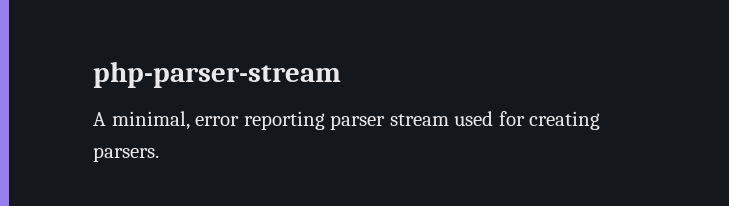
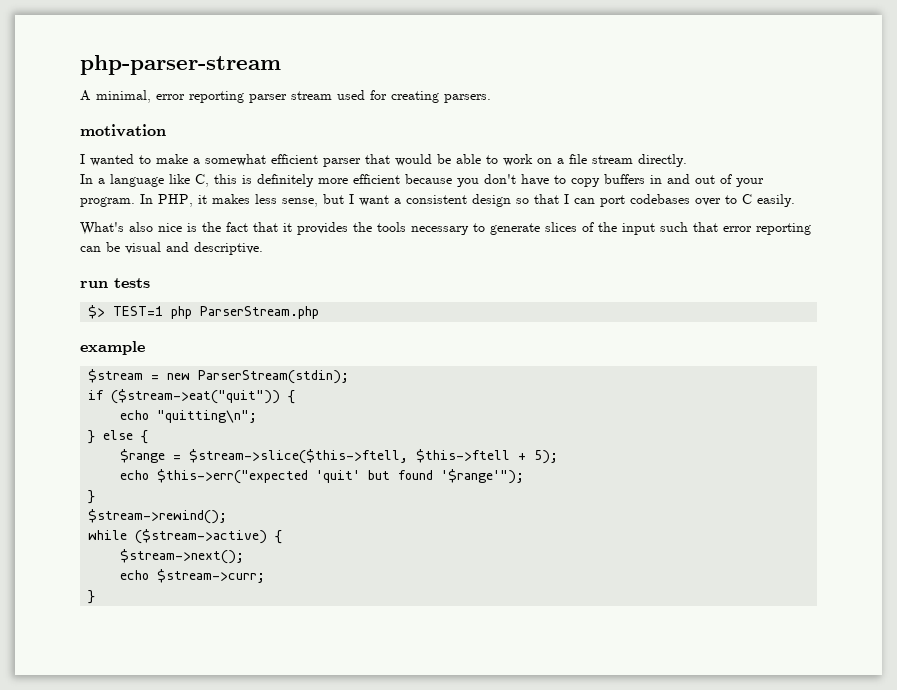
(159, 154) none -> [80,124,166,137] [80,154,687,167] [80,174,764,187] [80,194,795,207] [80,222,811,235] [80,242,263,255] [80,278,150,288] [88,305,320,319] [80,341,145,355] [88,369,350,384] [88,389,296,404] [120,410,258,423] [88,430,149,444] [120,449,559,464] [120,469,525,484] [88,490,96,504] [88,509,228,524] [88,529,283,544] [120,549,245,564] [120,569,266,583] [88,590,96,604] // motivation // I wanted to make a somewhat efficient parser that would be able to work on a file stream directly. // In a language like C, this is definitely more efficient because you don't have to copy buffers in and out of your program. In PHP, it makes less sense, but I want a consistent design so that I can port codebases over to C easily. // What's also nice is the fact that it provides the tools necessary to generate slices of the input such that error reporting can be visual and descriptive. // run tests // $> TEST=1 php ParserStream.php // example // $stream = new ParserStream(stdin); // if ($stream->eat("quit")) { // echo "quitting\n"; // } else { // $range = $stream->slice($this->ftell, $this->ftell + 5); // echo $this->err("expected 'quit' but found '$range'"); // } // $stream->rewind(); // while ($stream->active) { // $stream->next(); // echo $stream->curr; // }

